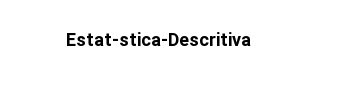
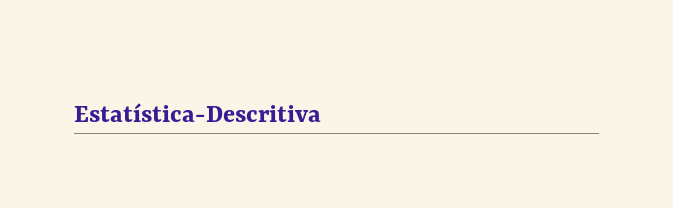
[66,32,251,46] Estat-stica-Descritiva -> [74,103,321,122] Estatística-Descritiva

